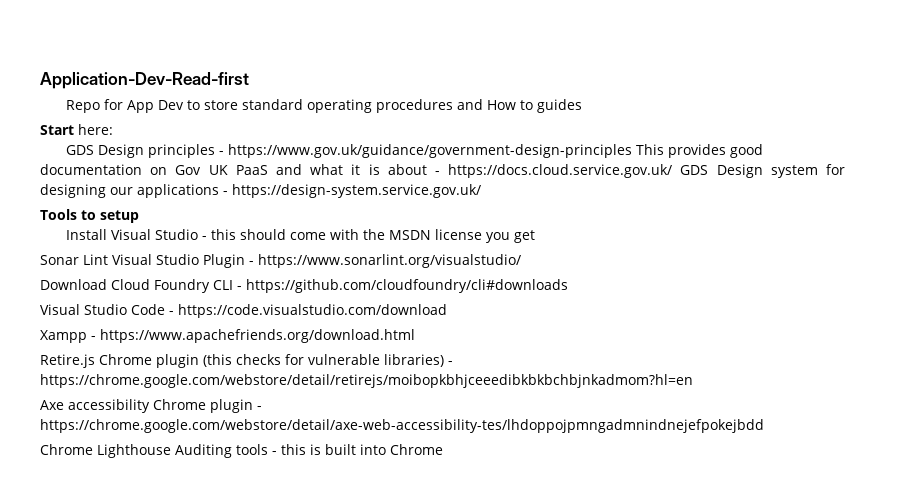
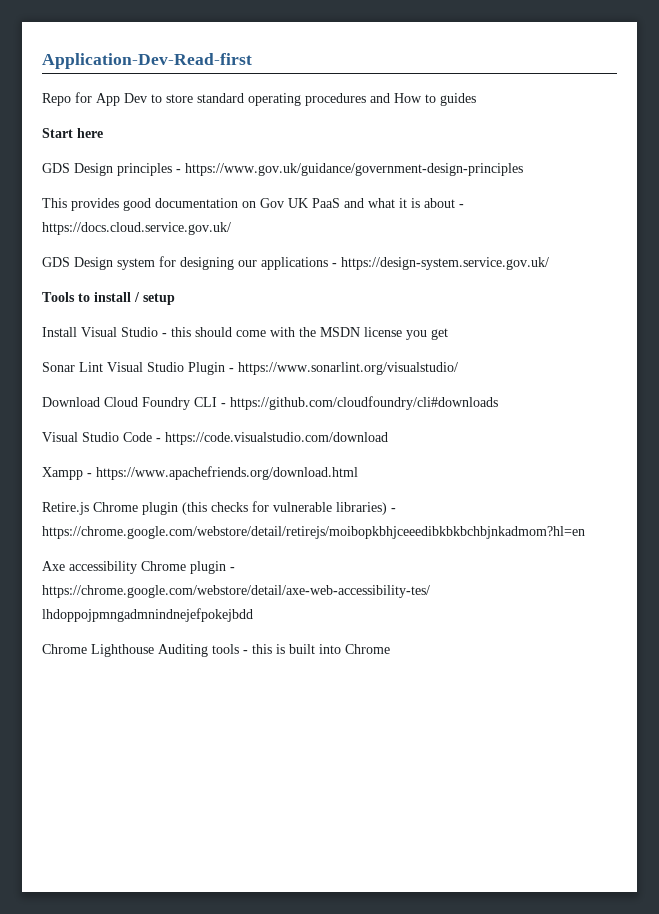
[78,124,113,135] here: -> [77,128,103,138] here
(632, 151) none -> (523, 169) //
(673, 171) none -> (231, 228) //
(96, 215) none -> [94,292,140,302] install /

